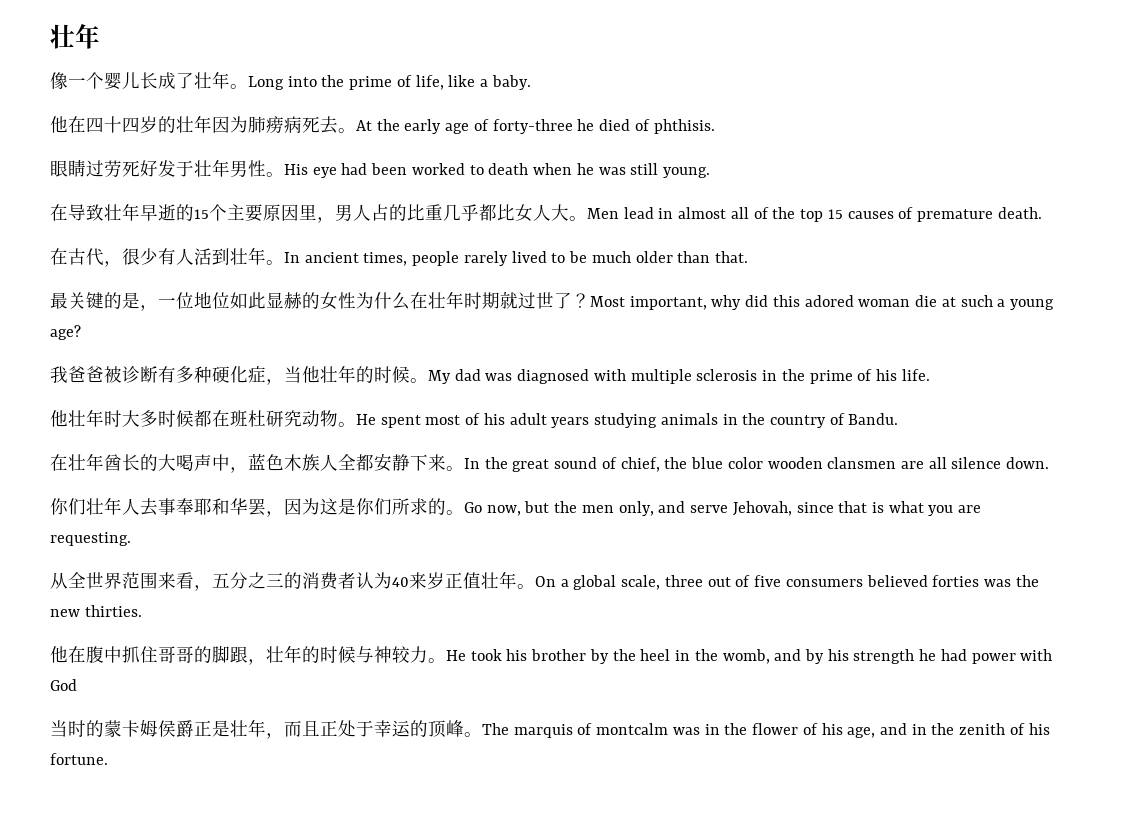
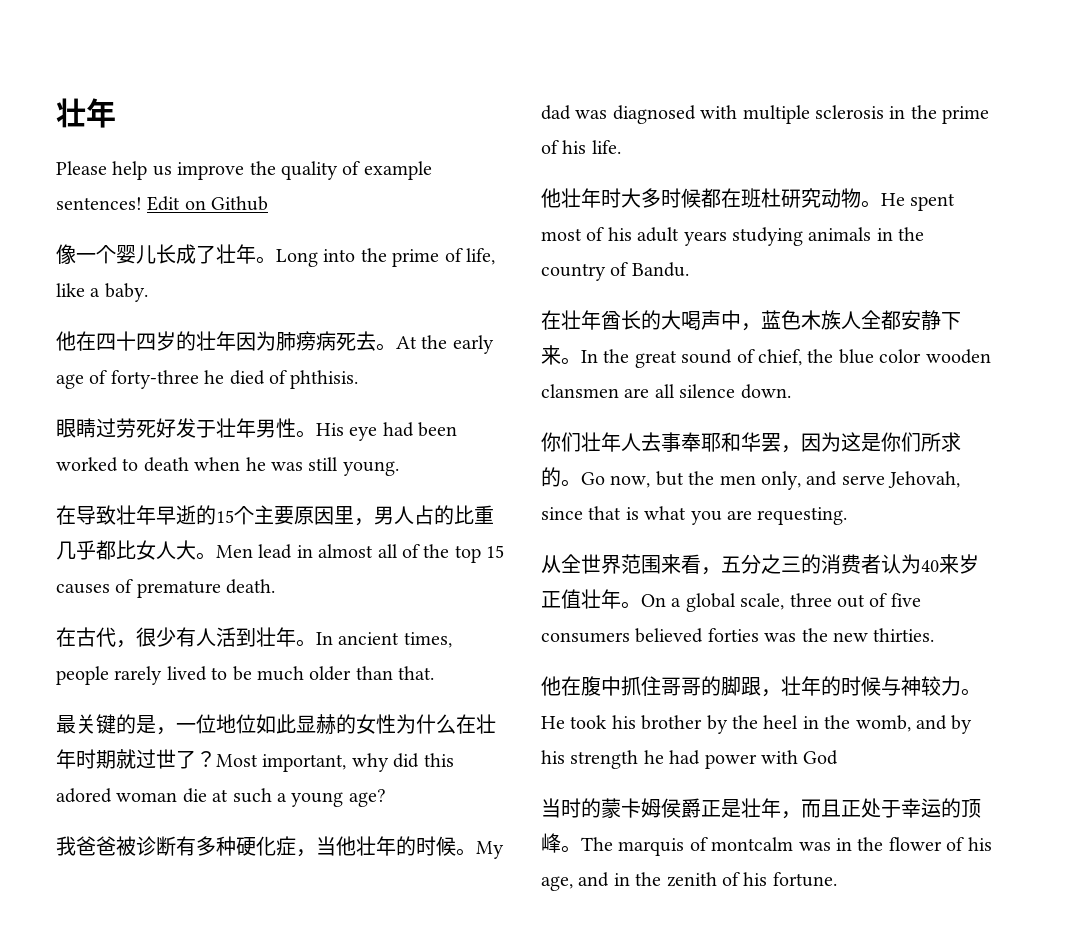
[50,23,100,49] 壮年 -> [56,98,116,128] [56,161,432,180] [56,196,269,211] 壮年 // Please help us improve the quality of example sentences! Edit on Github

